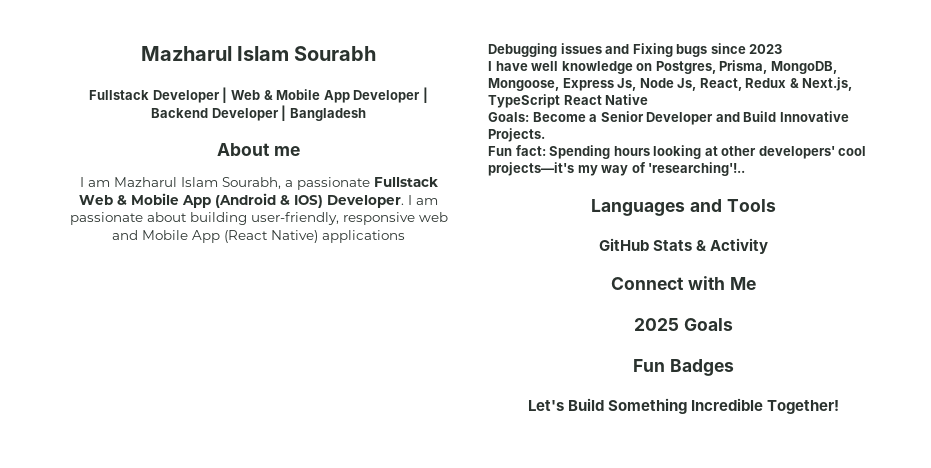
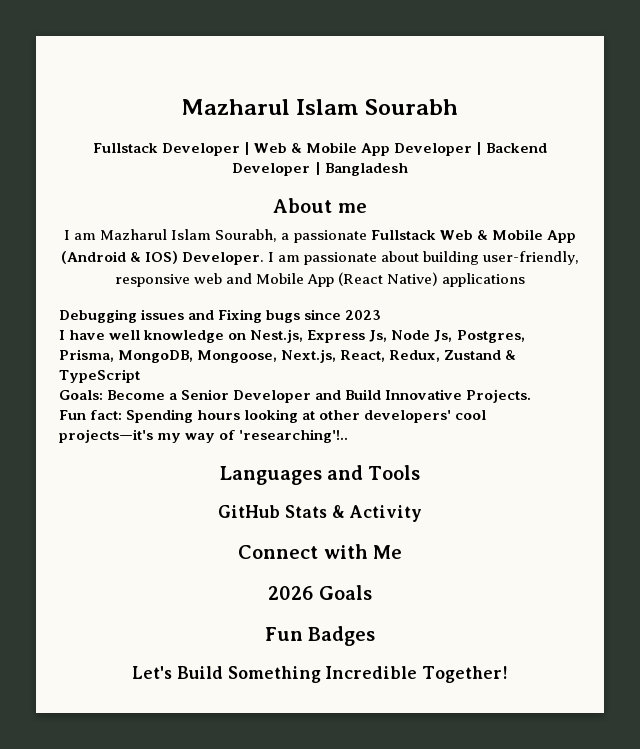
[655,60,837,74] [488,77,853,91] Postgres, Prisma, MongoDB, Mongoose, Express Js, Node Js, React, Redux & Next.js, -> [250,329,525,343] [59,349,517,363] Nest.js, Express Js, Node Js, Postgres, Prisma, MongoDB, Mongoose, Next.js, React, Redux, Zustand &
[563,94,649,105] React Native -> (140, 376) none
[634,318,680,331] 2025 -> [268,586,314,600] 2026

